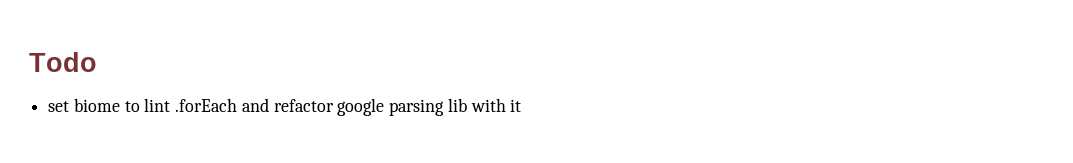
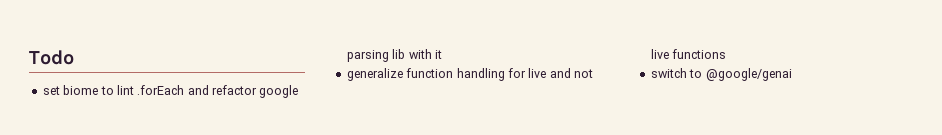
(522, 105) none -> [346,68,593,81] [650,49,727,59] [650,68,792,81] // generalize function handling for live and not live functions // switch to @google/genai

